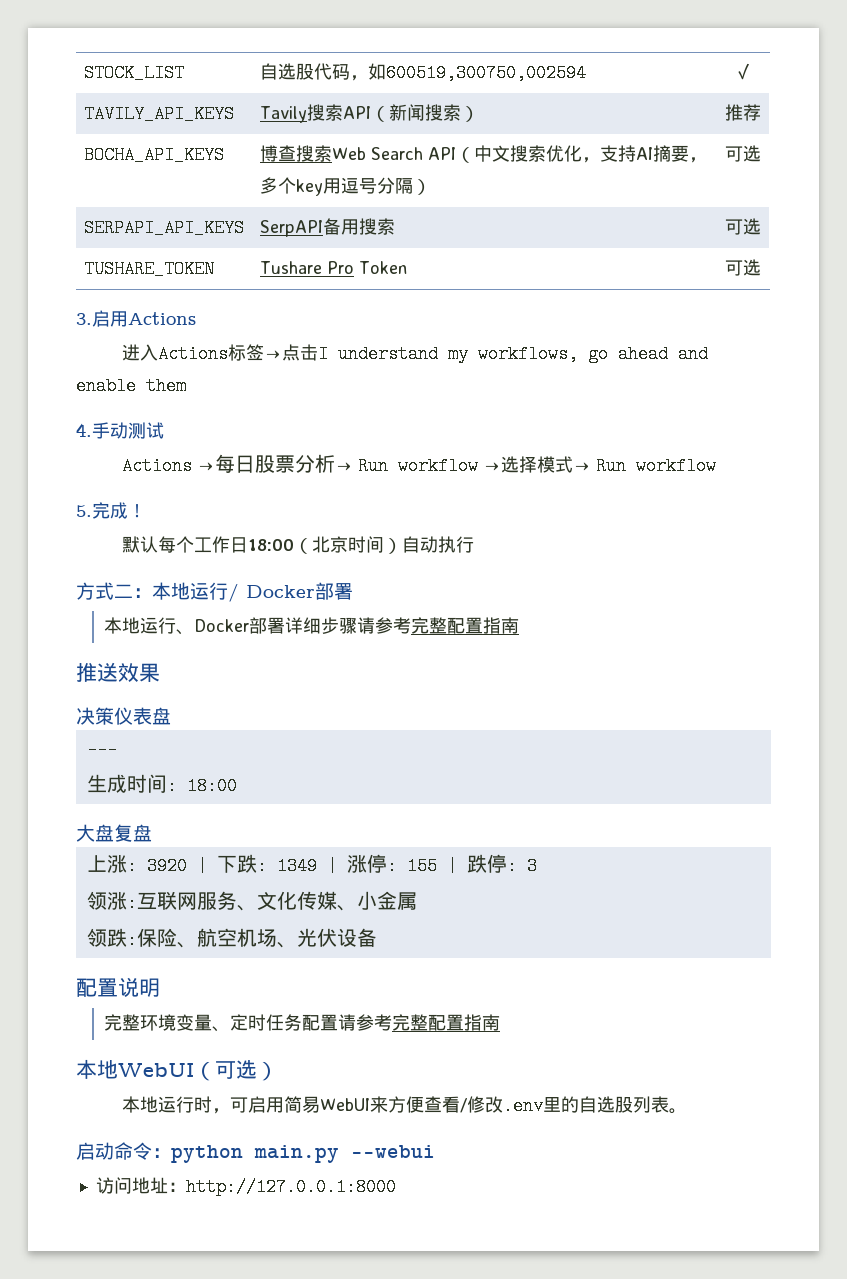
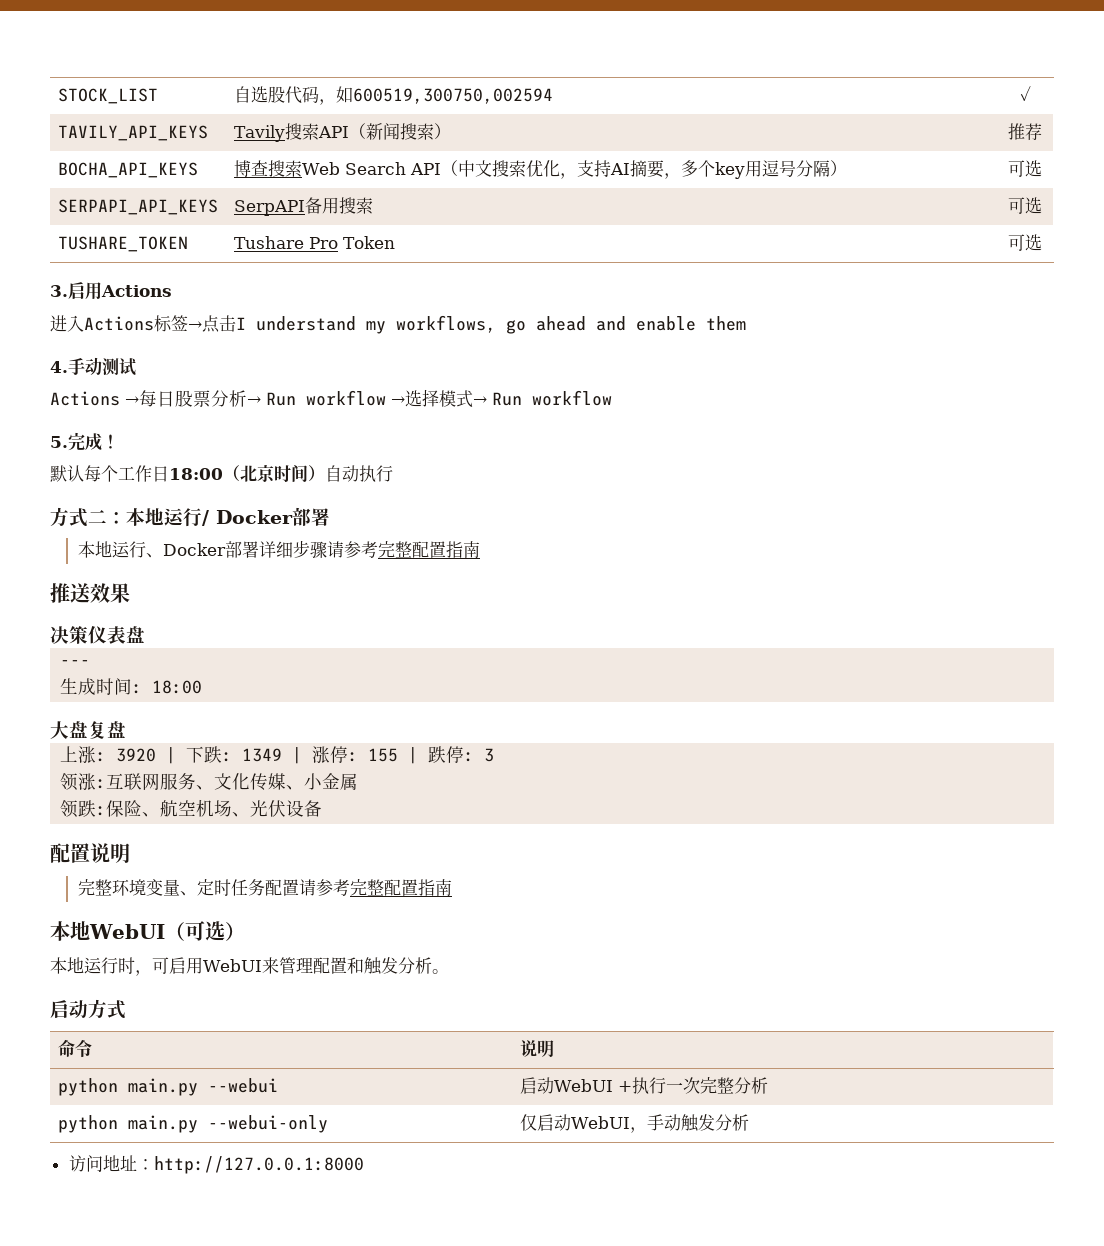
[284,1096,670,1115] 简易WebUI来方便查看/修改.env里的自选股列表 -> [203,957,432,975] WebUI来管理配置和触发分析
(114, 1151) none -> [88,999,126,1019] 方式 //
[152,1148,171,1158] ： -> [519,1040,554,1057] | 说明 //
(435, 1151) none -> [519,1077,768,1094] [57,1115,328,1133] [519,1114,749,1133] | 启动WebUI +执行一次完整分析 // python main.py --webui-only | 仅启动WebUI，手动触发分析

